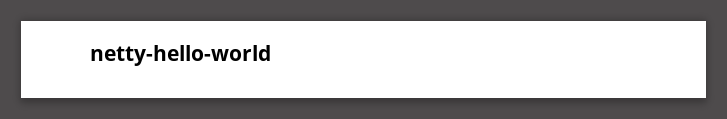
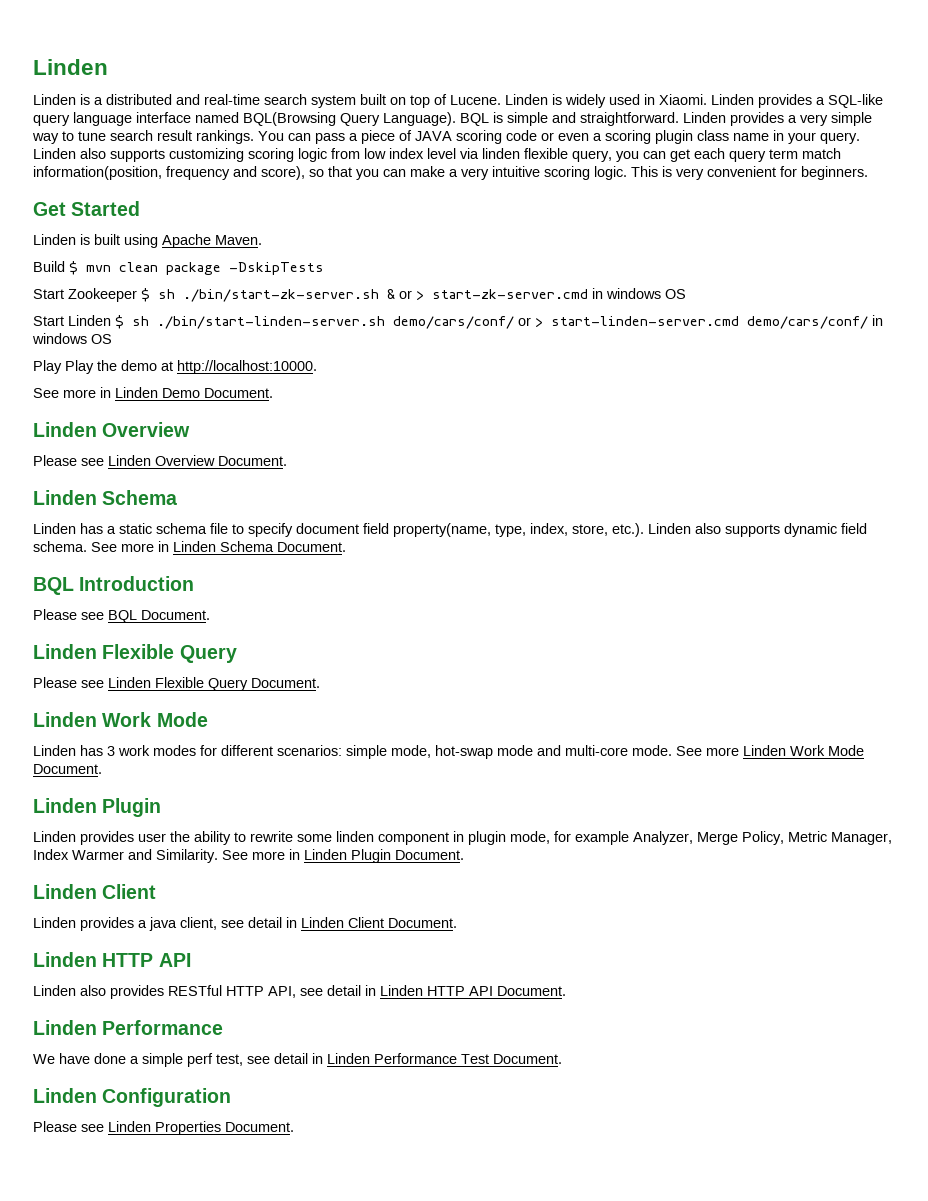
[90,45,271,66] netty-hello-world -> [33,59,108,75] [33,94,883,108] [33,112,872,126] [32,130,860,144] [33,148,841,162] [33,166,868,180] [33,201,141,216] [33,234,262,248] [33,261,324,275] [33,288,686,302] [33,315,883,329] [32,333,112,344] [33,360,317,374] [33,387,273,398] [33,422,191,437] [33,455,287,466] [33,490,178,505] [33,523,867,537] [33,541,346,552] [33,576,195,595] [33,609,210,623] [33,644,237,663] [33,677,320,691] [33,712,208,727] [33,745,864,759] [33,764,102,774] [33,798,162,817] [33,831,892,845] [33,849,464,863] [33,884,157,899] [33,917,457,931] [33,952,191,967] [33,985,566,999] [33,1020,224,1035] [33,1053,562,1067] [33,1088,232,1107] [33,1121,294,1135] Linden // Linden is a distributed and real-time search system built on top of Lucene. Linden is widely used in Xiaomi. Linden provides a SQL-like query language interface named BQL(Browsing Query Language). BQL is simple and straightforward. Linden provides a very simple way to tune search result rankings. You can pass a piece of JAVA scoring code or even a scoring plugin class name in your query. Linden also supports customizing scoring logic from low index level via linden flexible query, you can get each query term match information(position, frequency and score), so that you can make a very intuitive scoring logic. This is very convenient for beginners. // Get Started // Linden is built using Apache Maven. // Build $ mvn clean package -DskipTests // Start Zookeeper $ sh ./bin/start-zk-server.sh & or > start-zk-server.cmd in windows OS // Start Linden $ sh ./bin/start-linden-server.sh demo/cars/conf/ or > start-linden-server.cmd demo/cars/conf/ in windows OS // Play Play the demo at http://localhost:10000. // See more in Linden Demo Document. // Linden Overview // Please see Linden Overview Document. // Linden Schema // Linden has a static schema file to specify document field property(name, type, index, store, etc.). Linden also supports dynamic field schema. See more in Linden Schema Document. // BQL Introduction // Please see BQL Document. // Linden Flexible Query // Please see Linden Flexible Query Document. // Linden Work Mode // Linden has 3 work modes for different scenarios: simple mode, hot-swap mode and multi-core mode. See more Linden Work Mode Document. // Linden Plugin // Linden provides user the ability to rewrite some linden component in plugin mode, for example Analyzer, Merge Policy, Metric Manager, Index Warmer and Similarity. See more in Linden Plugin Document. // Linden Client // Linden provides a java client, see detail in Linden Client Document. // Linden HTTP API // Linden also provides RESTful HTTP API, see detail in Linden HTTP API Document. // Linden Performance // We have done a simple perf test, see detail in Linden Performance Test Document. // Linden Configuration // Please see Linden Properties Document.

